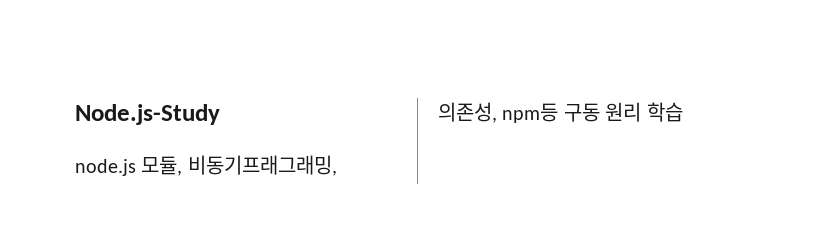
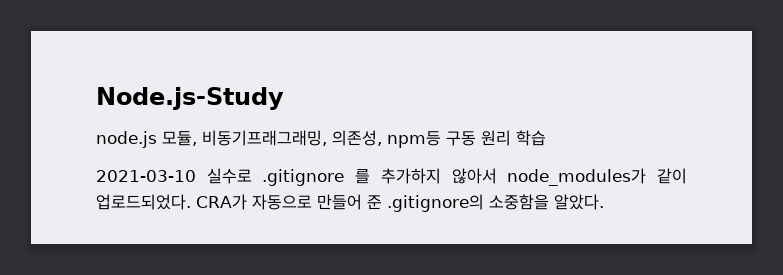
(683, 112) none -> [96,168,687,186] [96,194,604,212] // 2021-03-10 실수로 .gitignore 를 추가하지 않아서 node_modules가 같이 업로드되었다. CRA가 자동으로 만들어 준 .gitignore의 소중함을 알았다.

